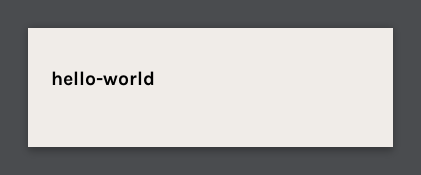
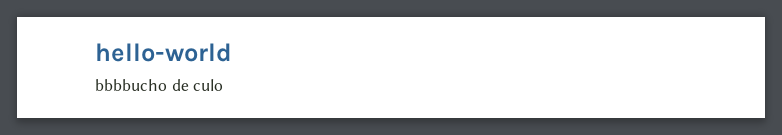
(155, 78) none -> [95,79,224,91] // bbbbucho de culo

